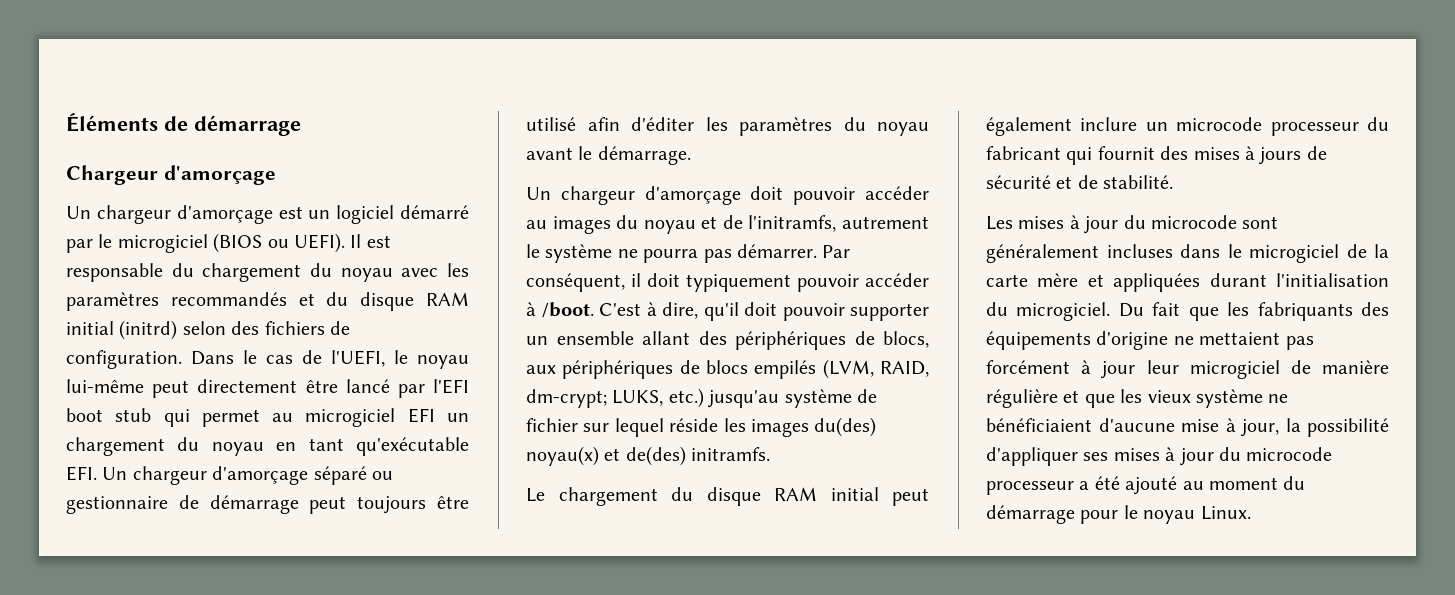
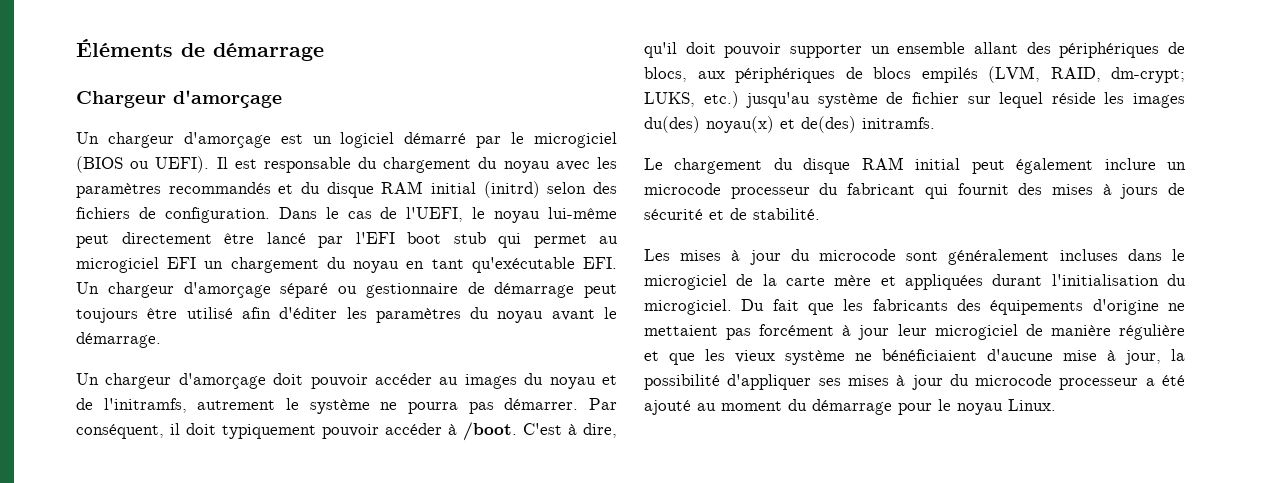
[1257,302,1353,321] fabriquants -> [872,299,948,311] fabricants

